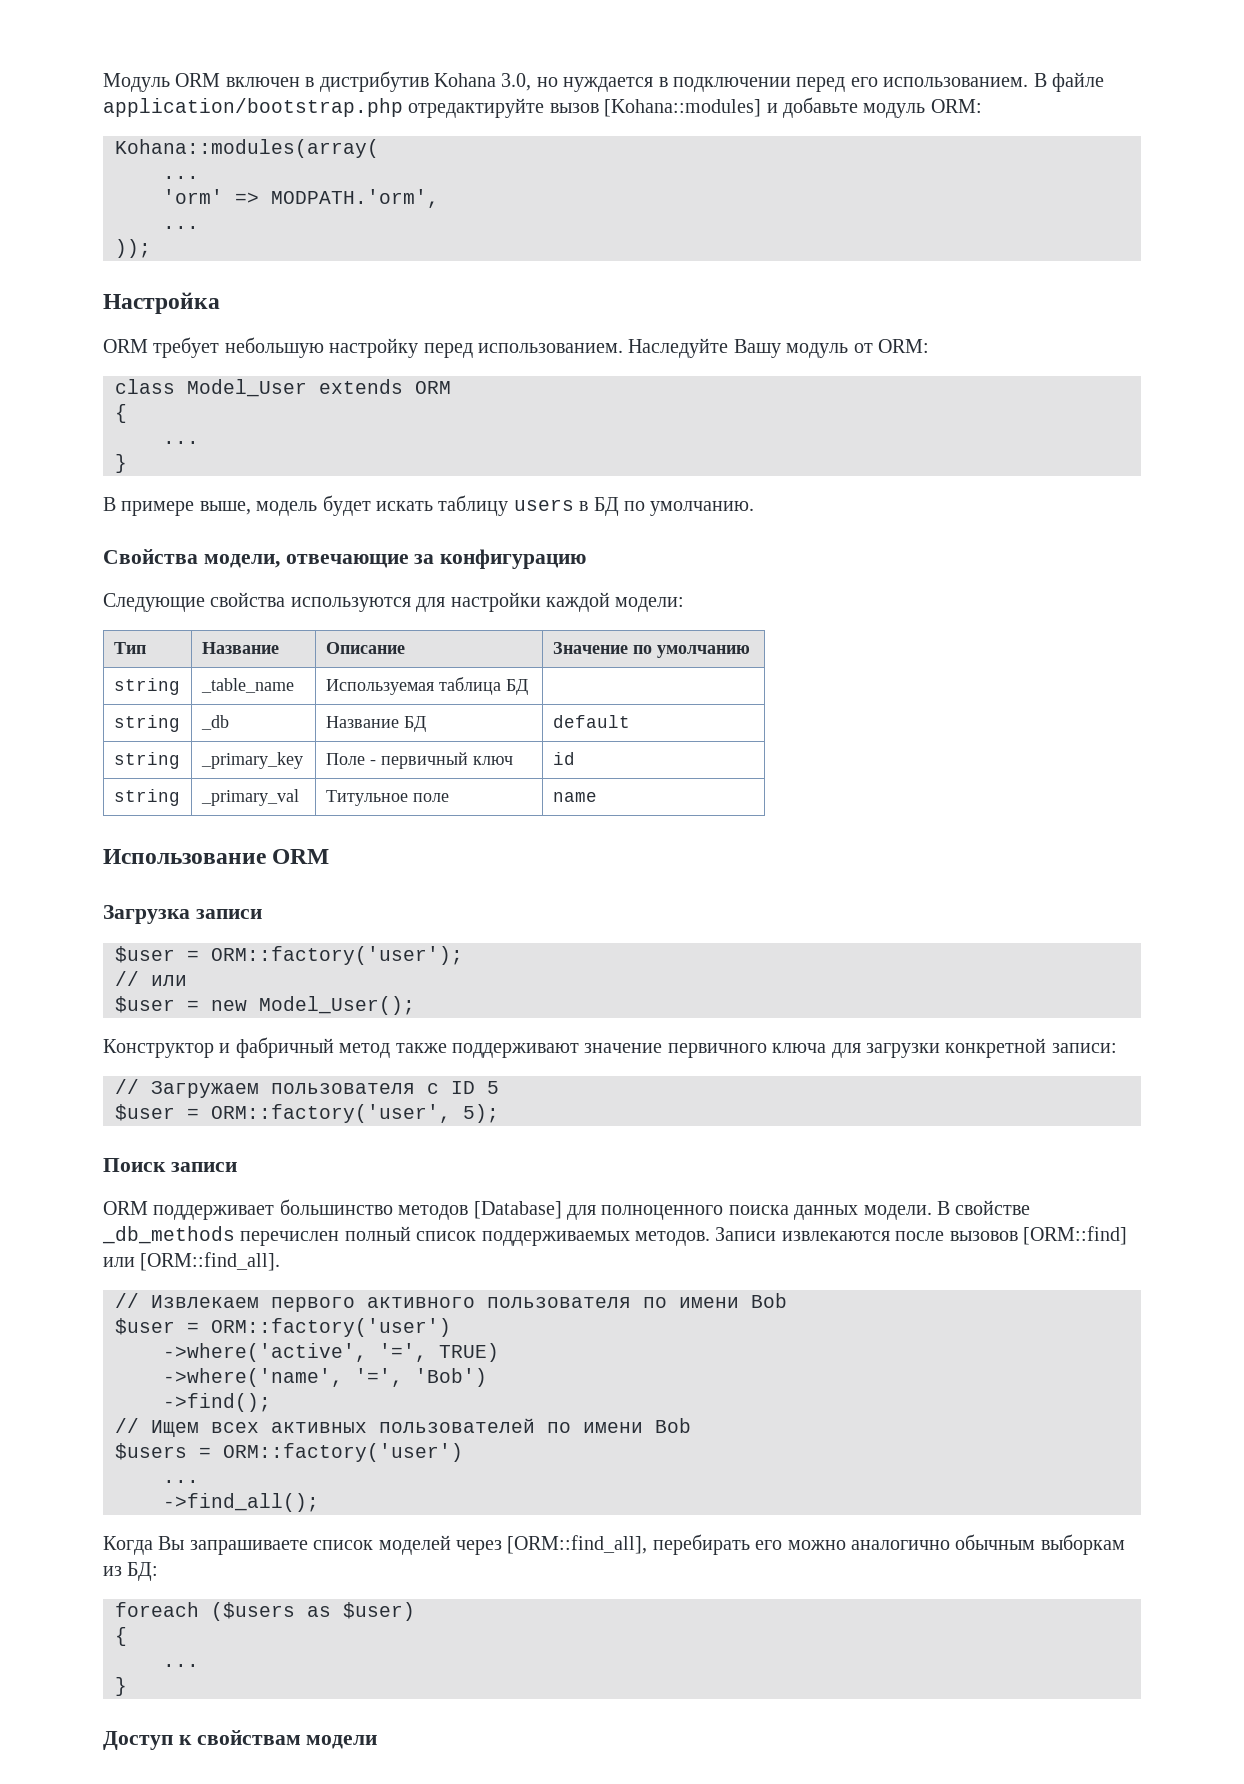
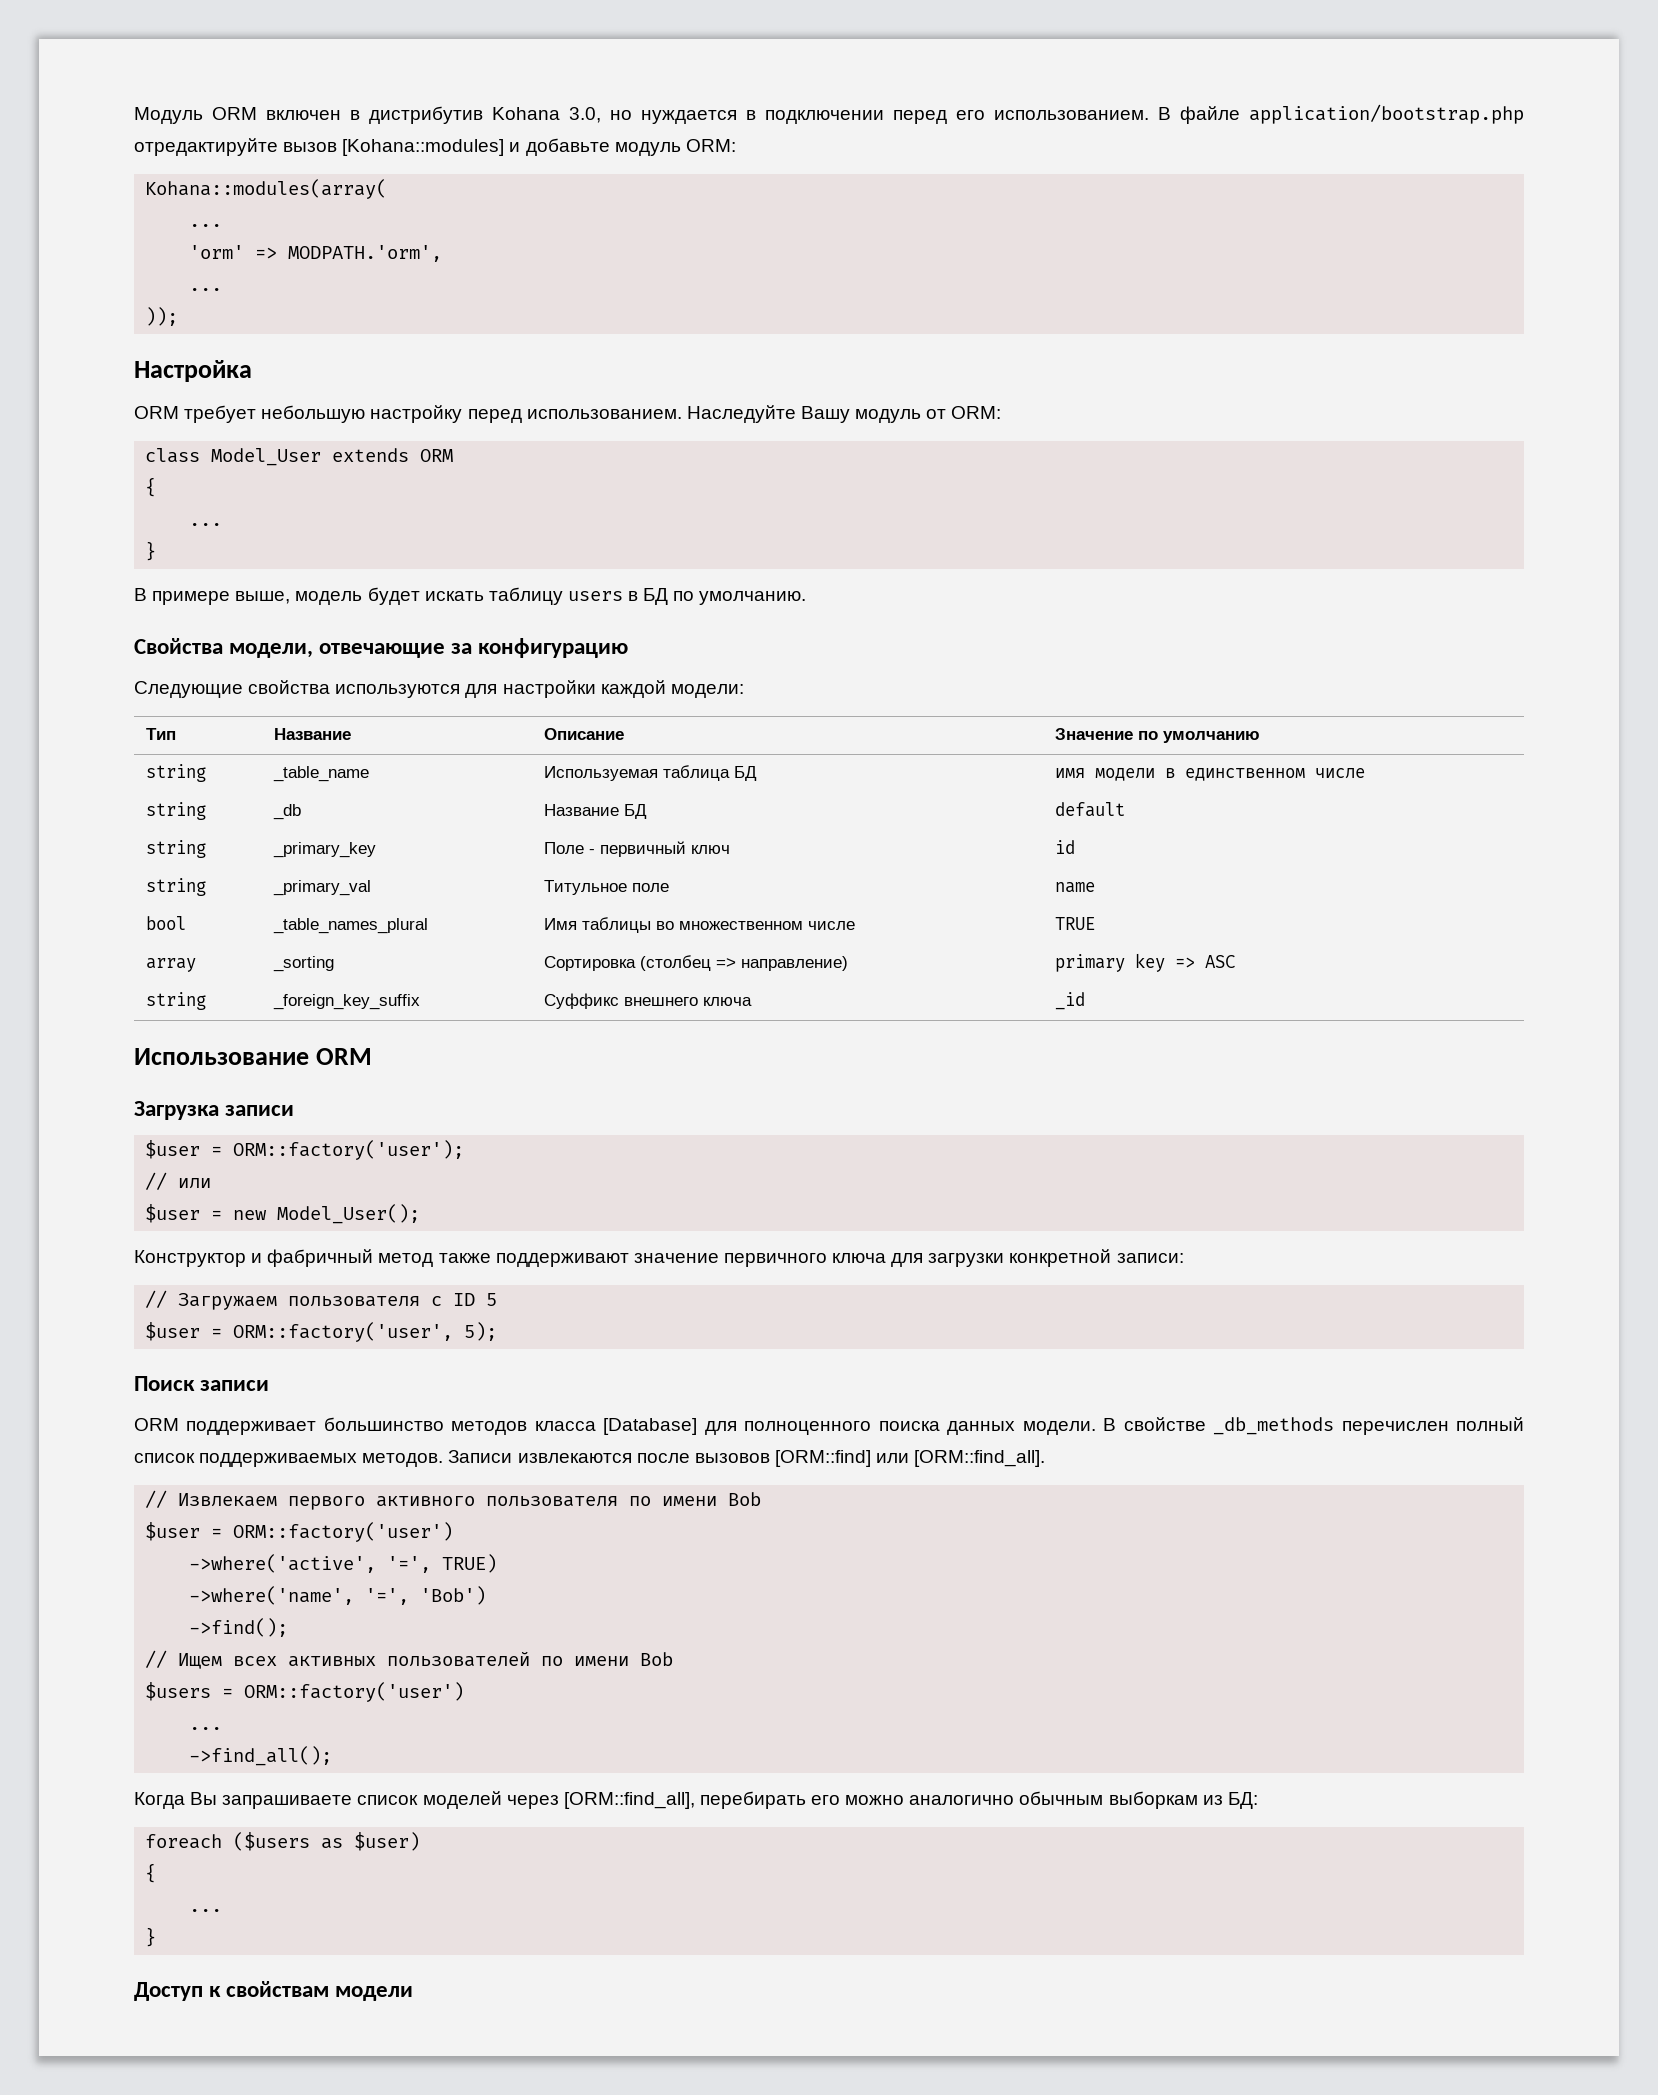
(528, 687) none -> [1055,768,1366,781] имя модели в единственном числе
(597, 797) none -> [146,916,187,930] [273,918,429,934] [544,917,856,933] [1055,917,1096,930] [146,958,197,972] [273,956,335,972] [544,955,849,971] [1055,953,1236,972] [146,992,207,1010] [273,994,421,1010] [544,993,753,1009] [1055,992,1086,1010] // bool | _table_names_plural | Имя таблицы во множественном числе | TRUE // array | _sorting | Сортировка (столбец => направление) | primary key => ASC // string | _foreign_key_suffix | Суффикс внешнего ключа | _id
(469, 1212) none -> [534,1421,596,1431] класса

